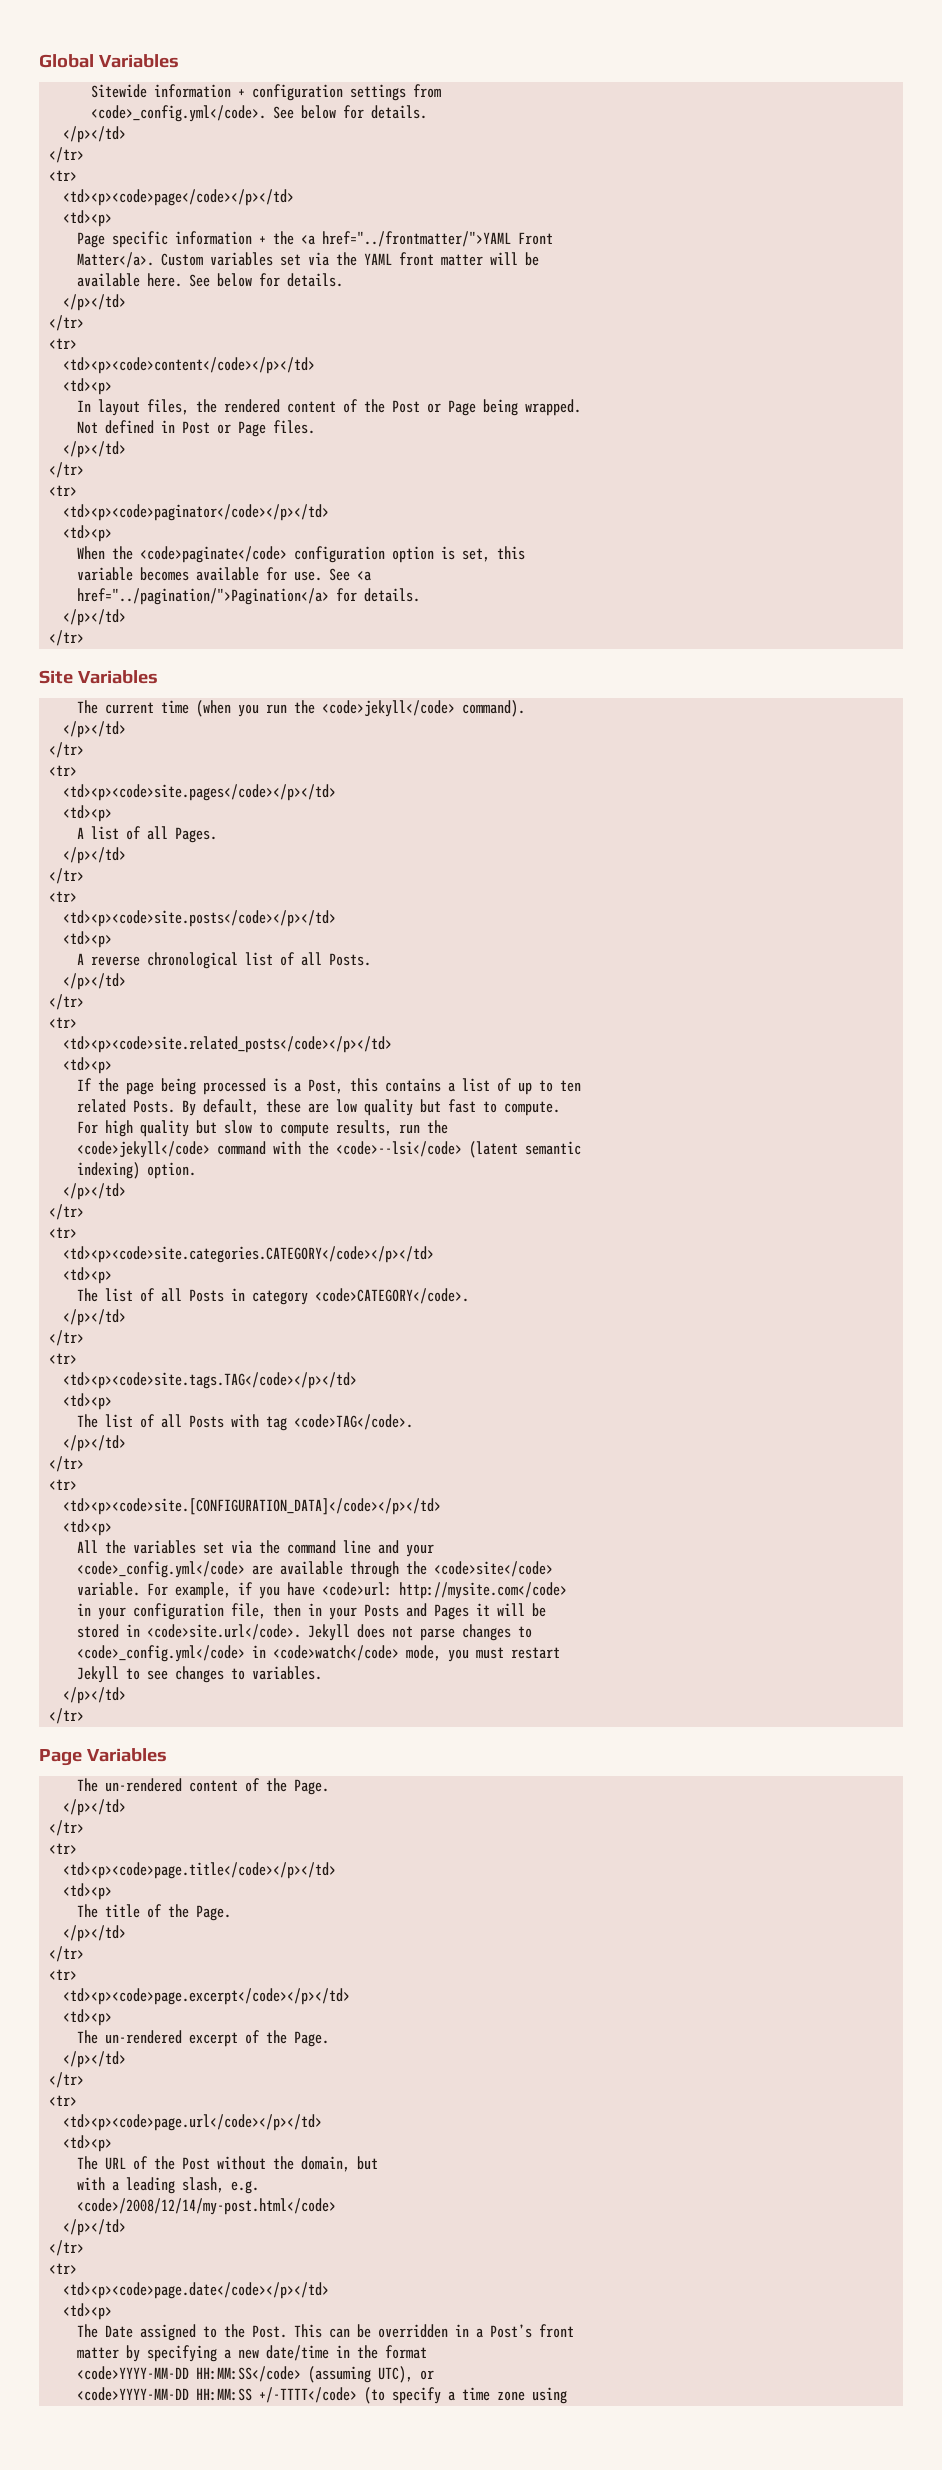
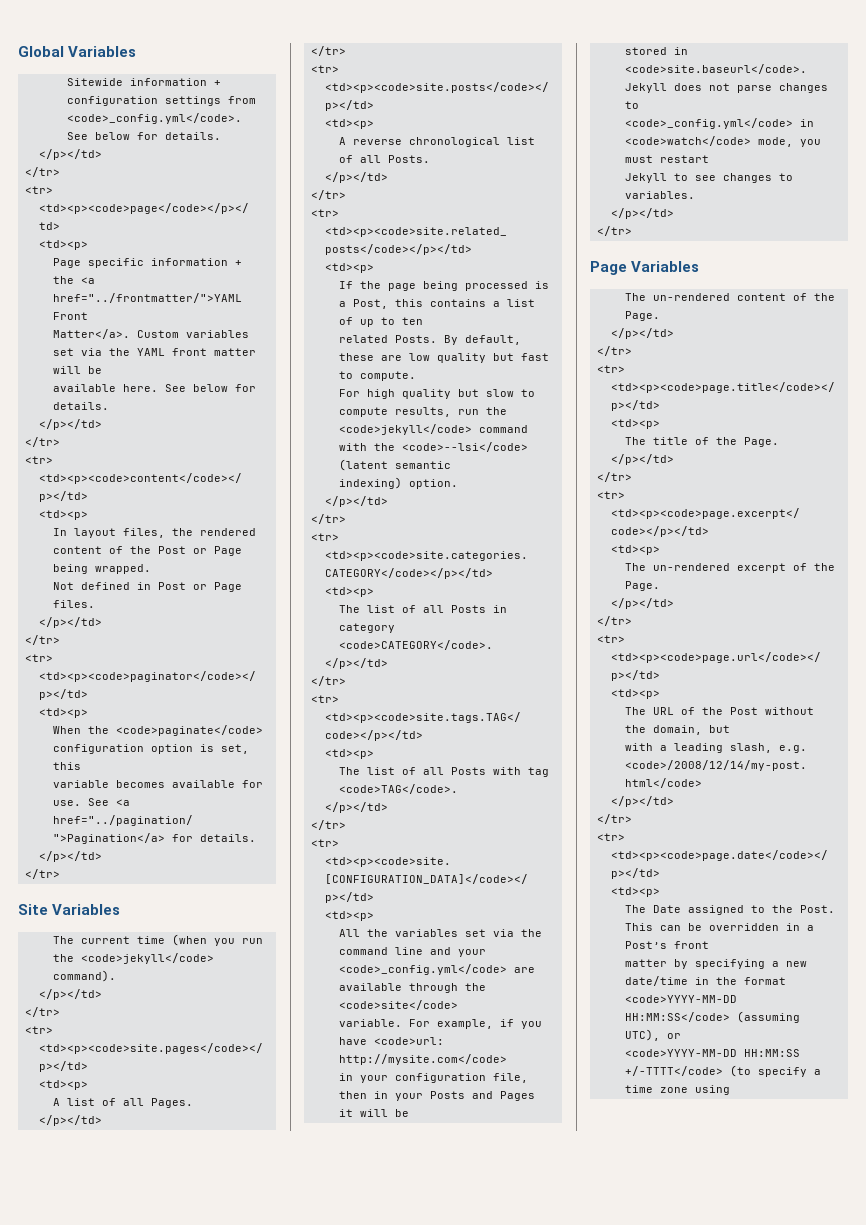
[147,1624,302,1640] <code>site.url</code>. -> [624,64,807,74] <code>site.baseurl</code>.

